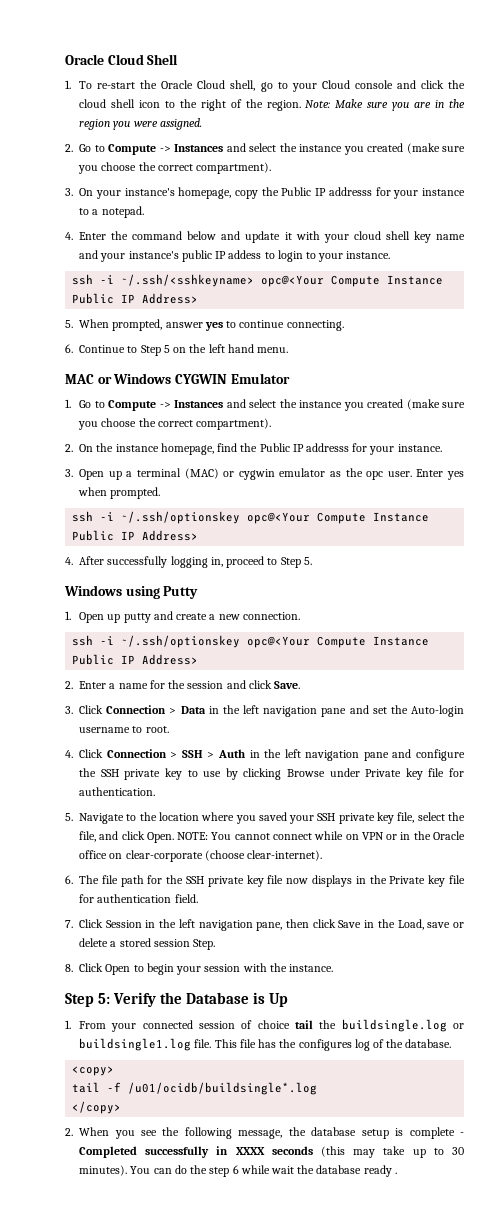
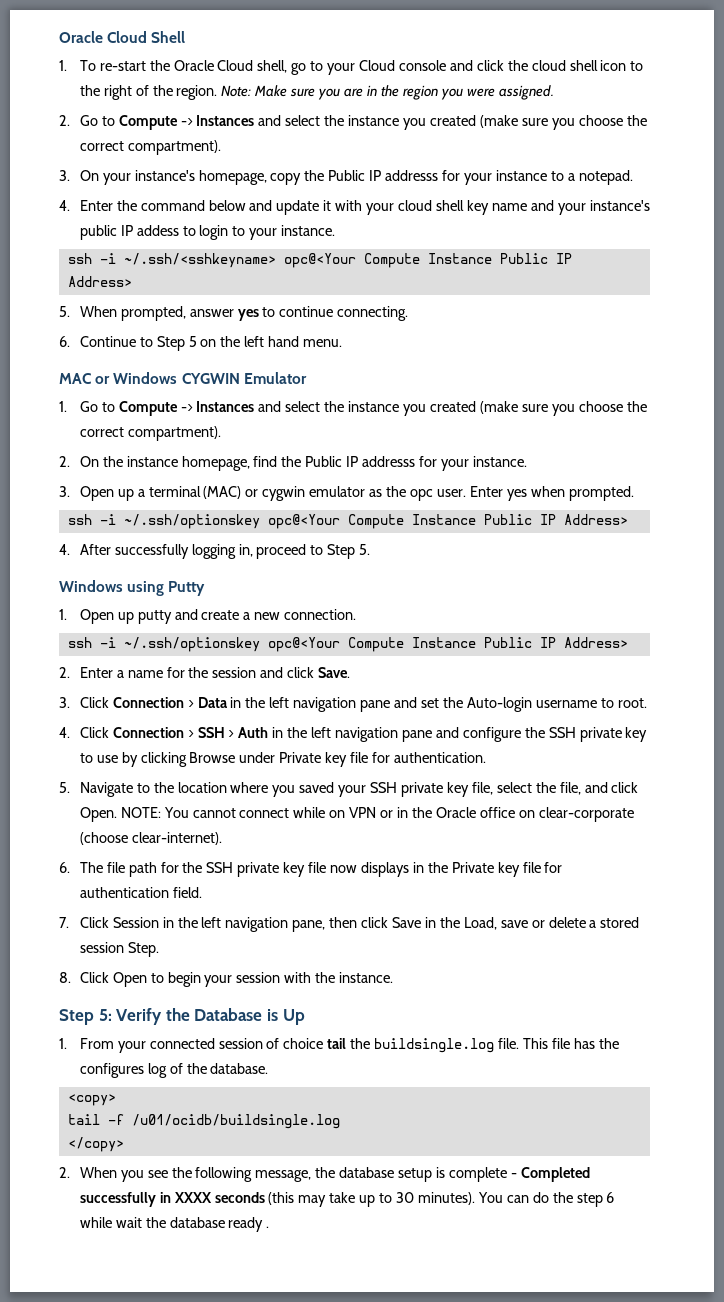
[453,1023,464,1029] [79,1038,192,1051] or buildsingle1.log -> (495, 1045) none
[128,1082,318,1095] /u01/ocidb/buildsingle*.log -> [131,1114,340,1129] /u01/ocidb/buildsingle.log

